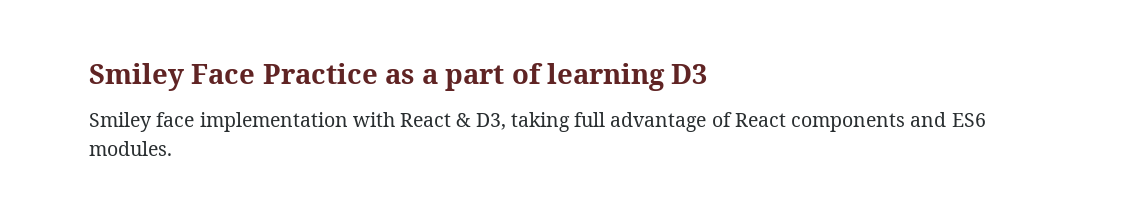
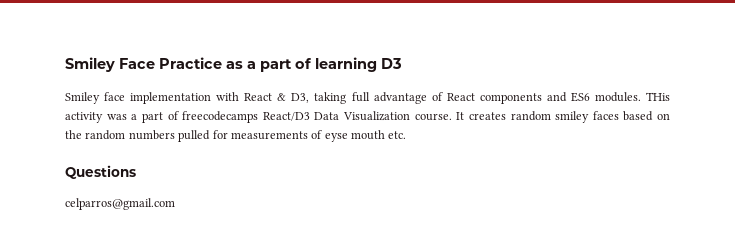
(172, 148) none -> [646,92,670,101] [65,111,670,123] [65,130,407,142] [65,165,136,179] [65,198,175,210] THis activity was a part of freecodecamps React/D3 Data Visualization course. It creates random smiley faces based on the random numbers pulled for measurements of eyse mouth etc. // Questions // celparros@gmail.com

